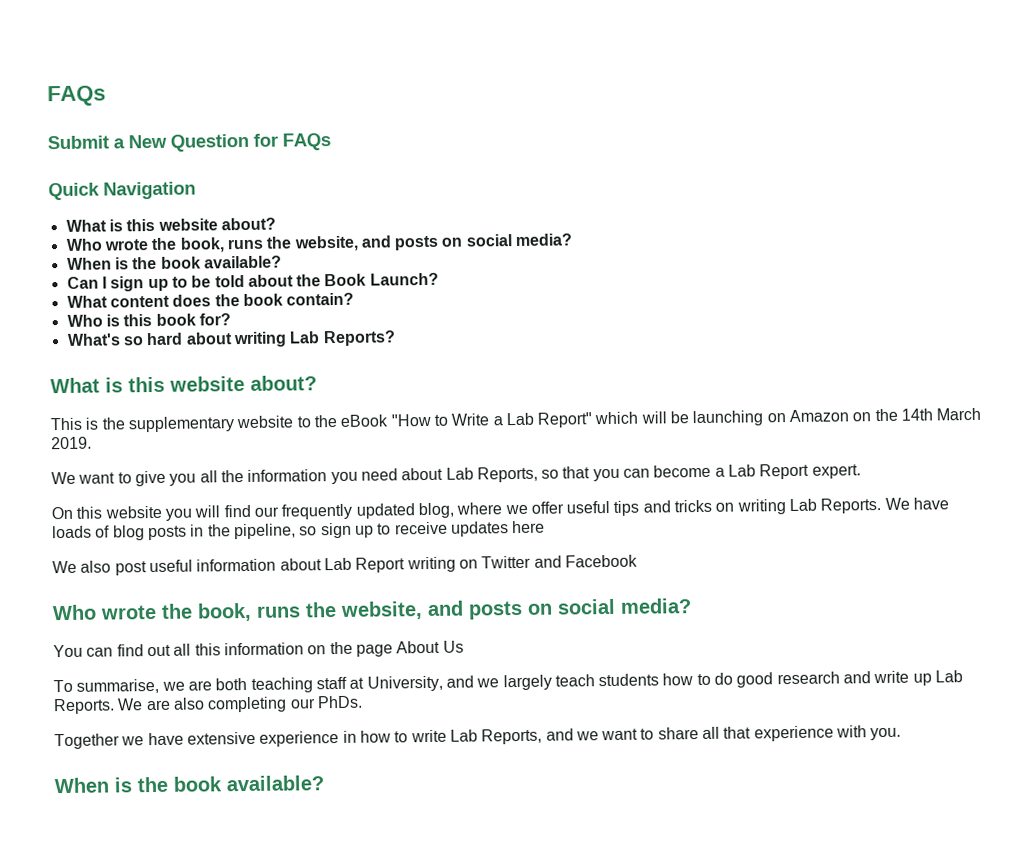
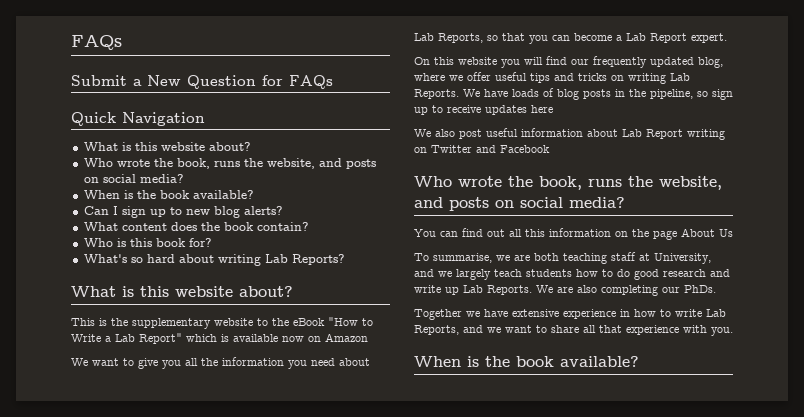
[191,272,439,288] be told about the Book Launch? -> [185,206,283,218] new blog alerts?
[640,410,764,427] will be launching -> [221,334,304,342] is available now
[852,407,982,422] [51,436,92,450] on the 14th March 2019. -> (368, 337) none

